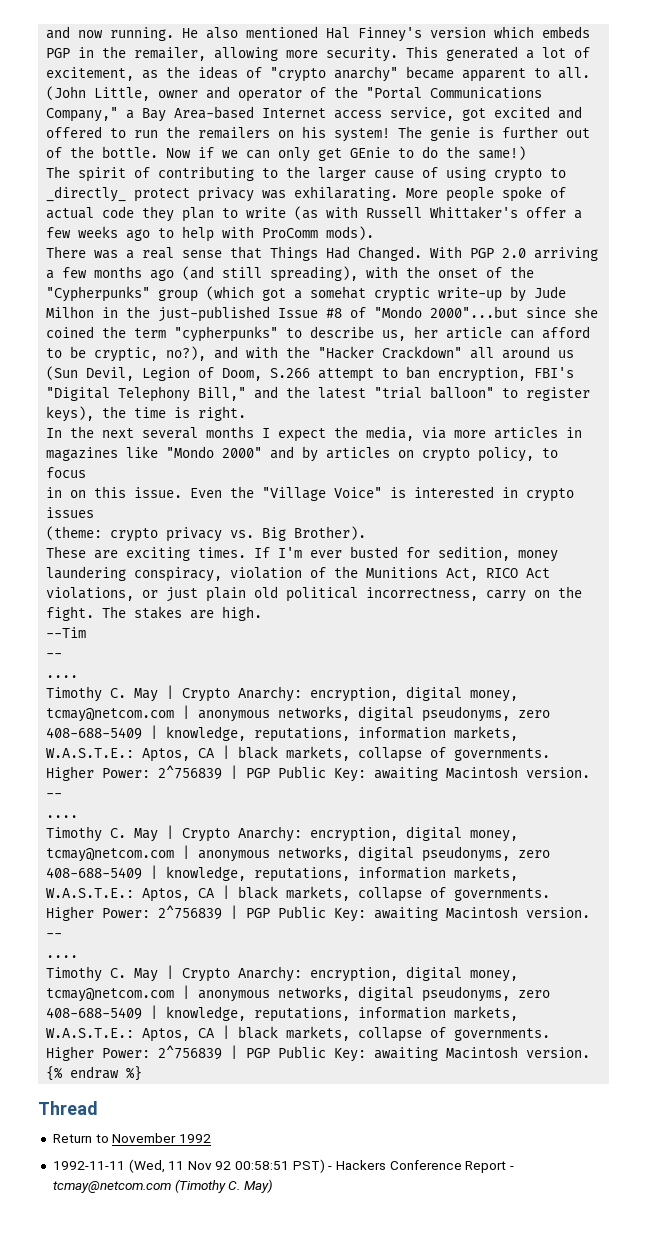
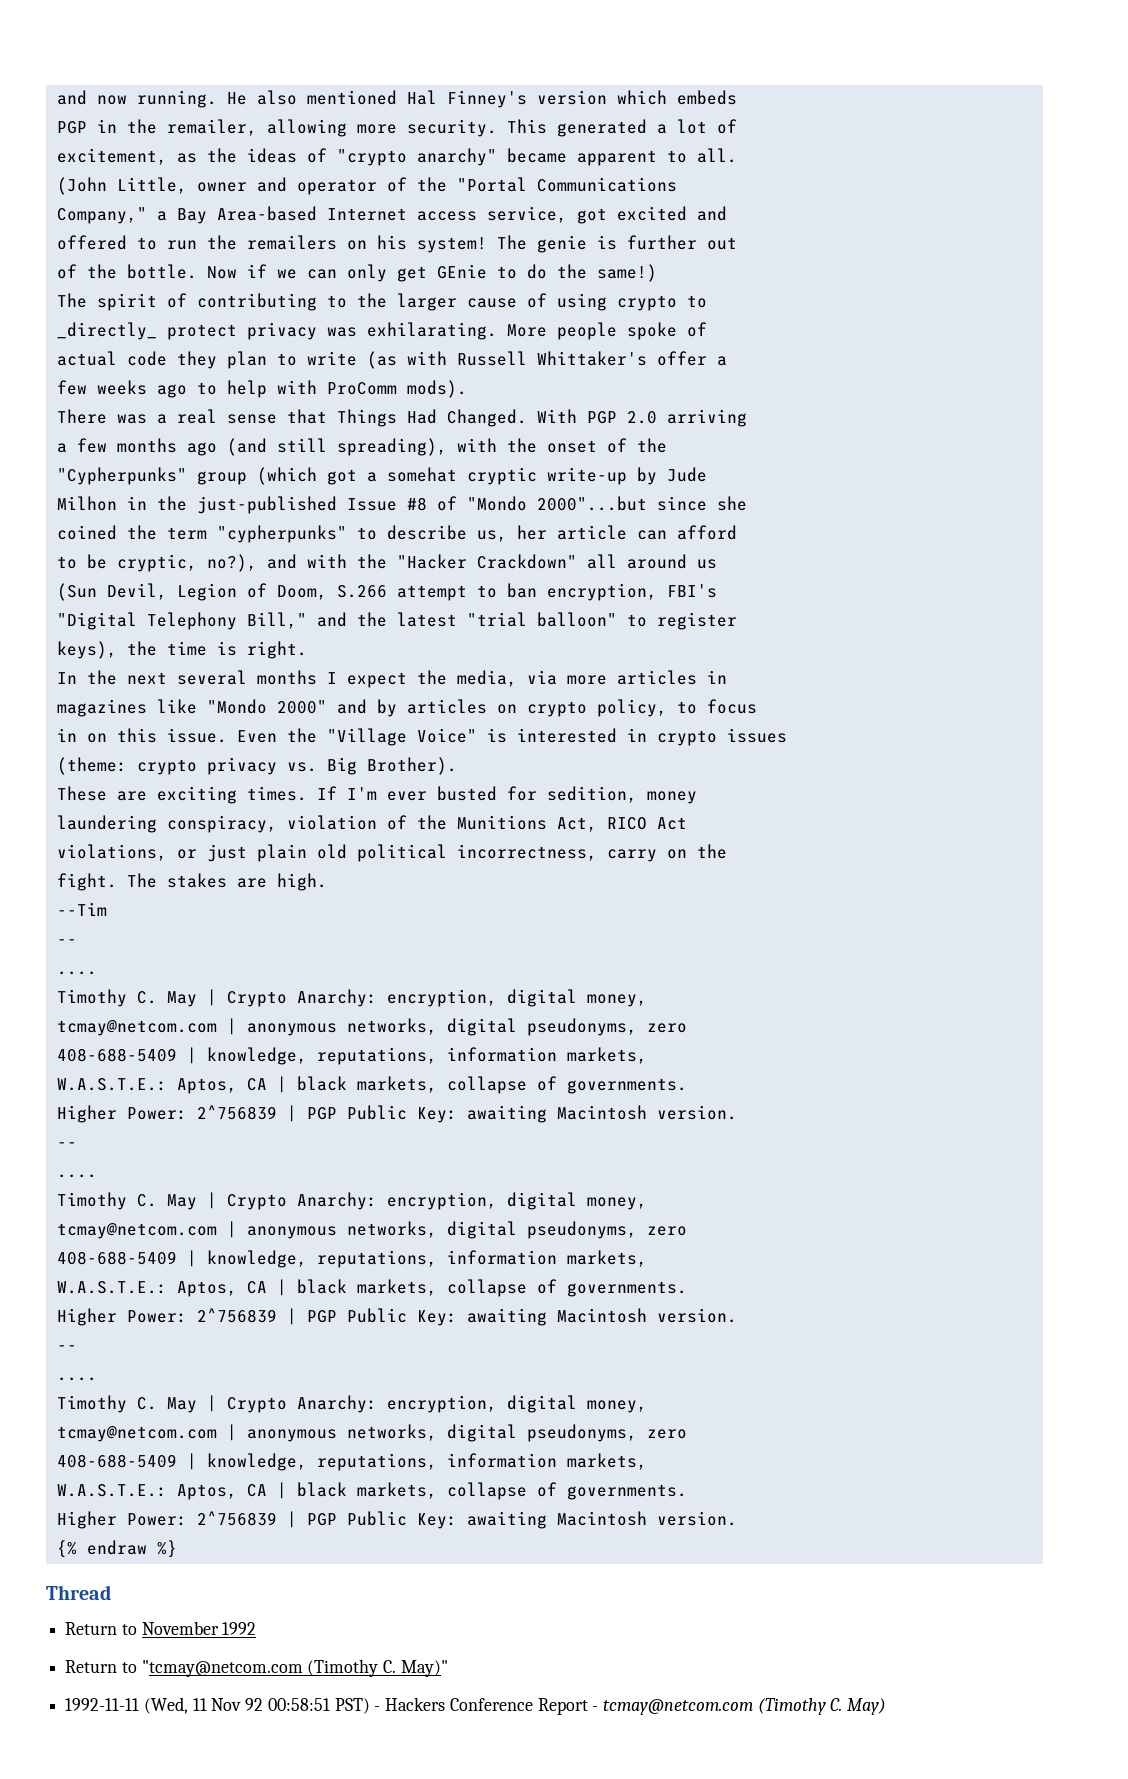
(211, 1138) none -> [65,1659,448,1677] // Return to "tcmay@netcom.com (Timothy C. May)"

